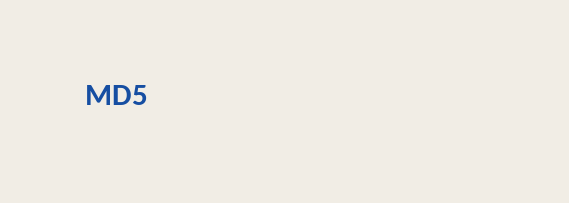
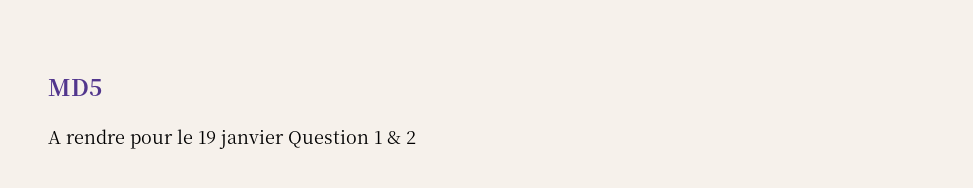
(148, 95) none -> [48,129,416,149] // A rendre pour le 19 janvier Question 1 & 2

